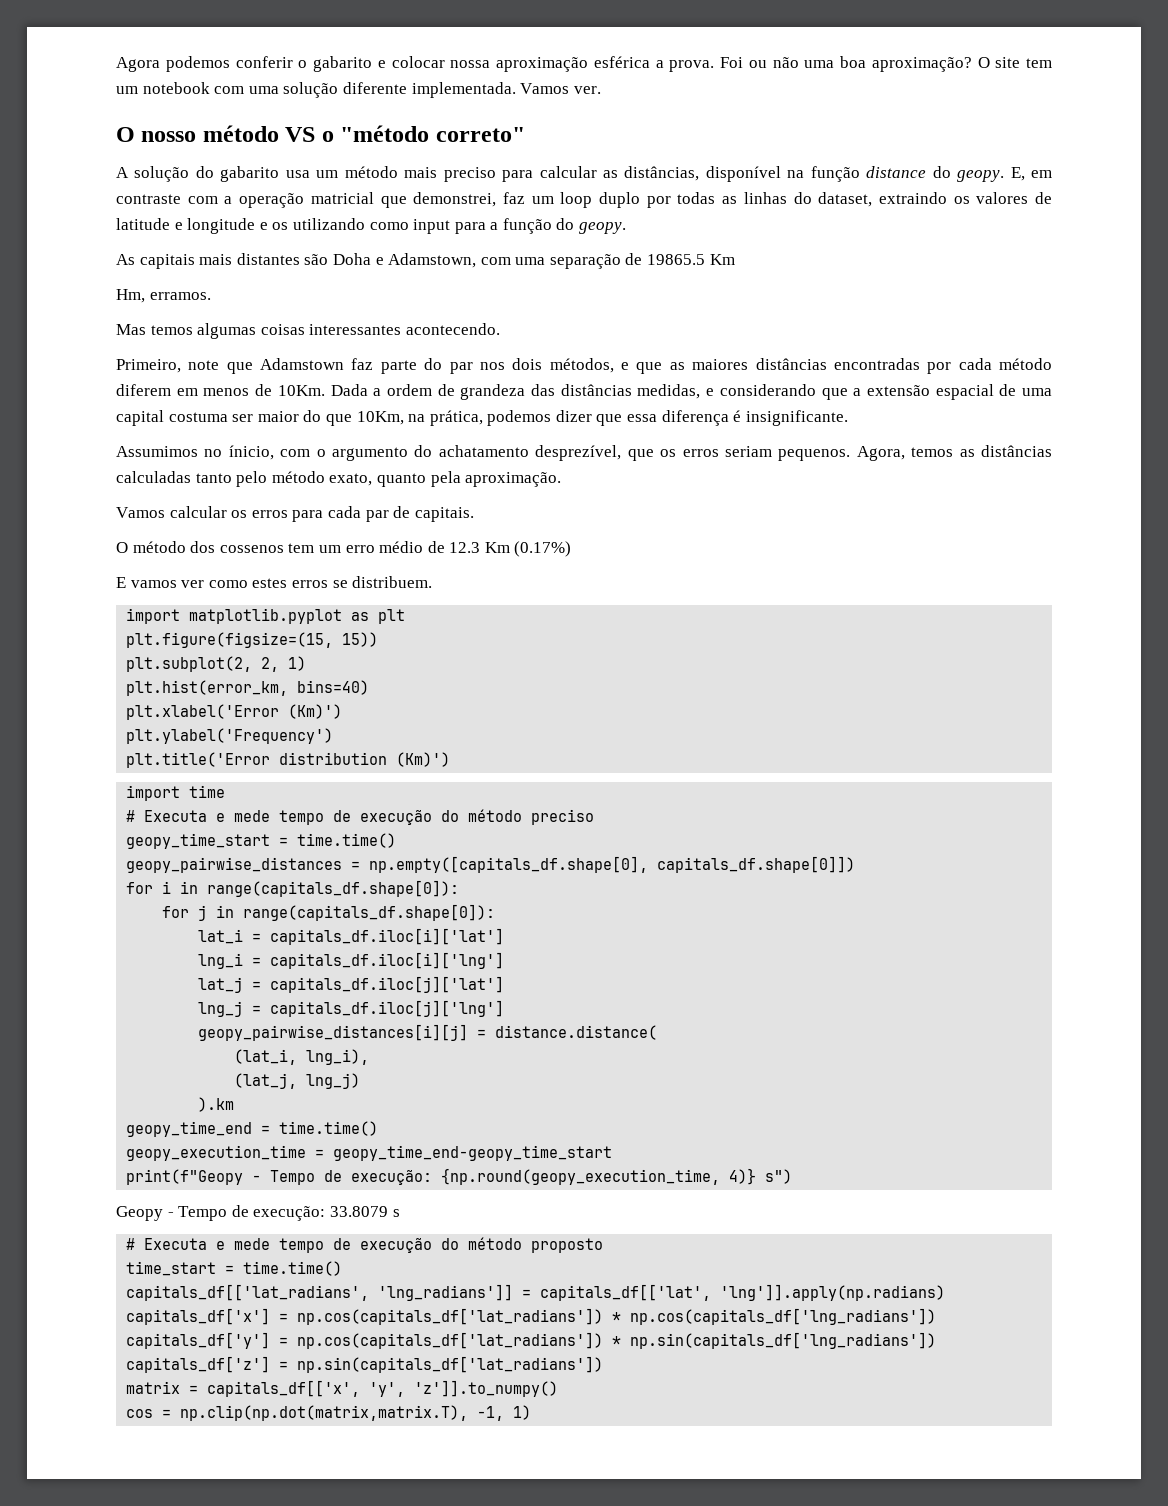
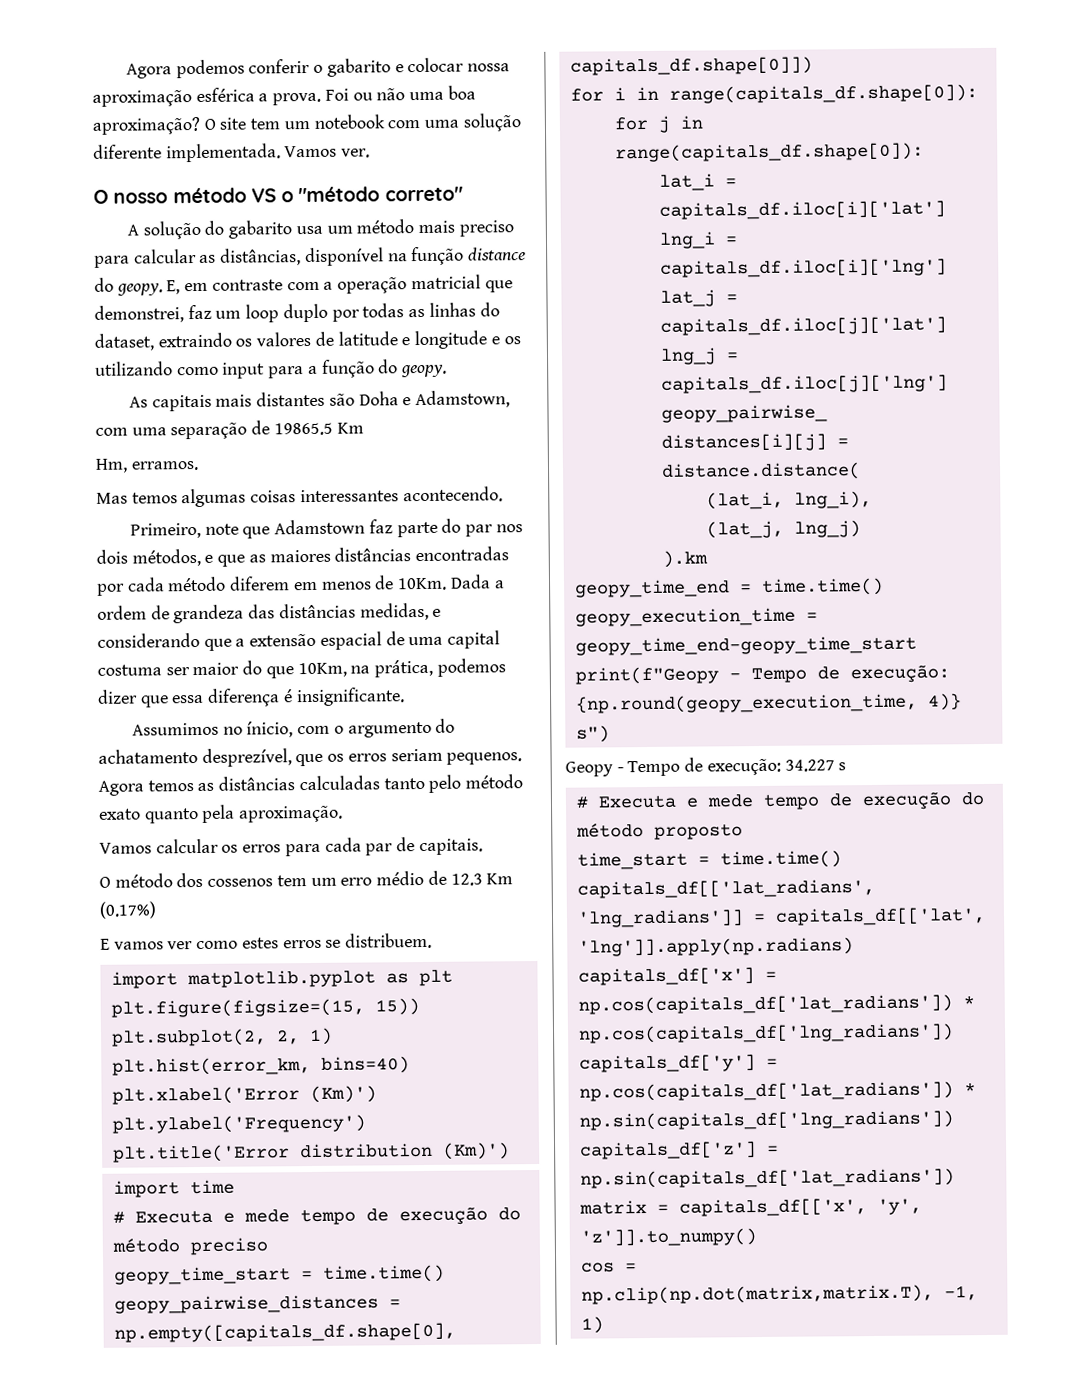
[856,446,905,461] Agora, -> [98,780,144,796] Agora
[329,473,373,486] exato, -> [99,808,141,820] exato
[329,1206,388,1217] 33.8079 -> [784,759,835,772] 34.227

